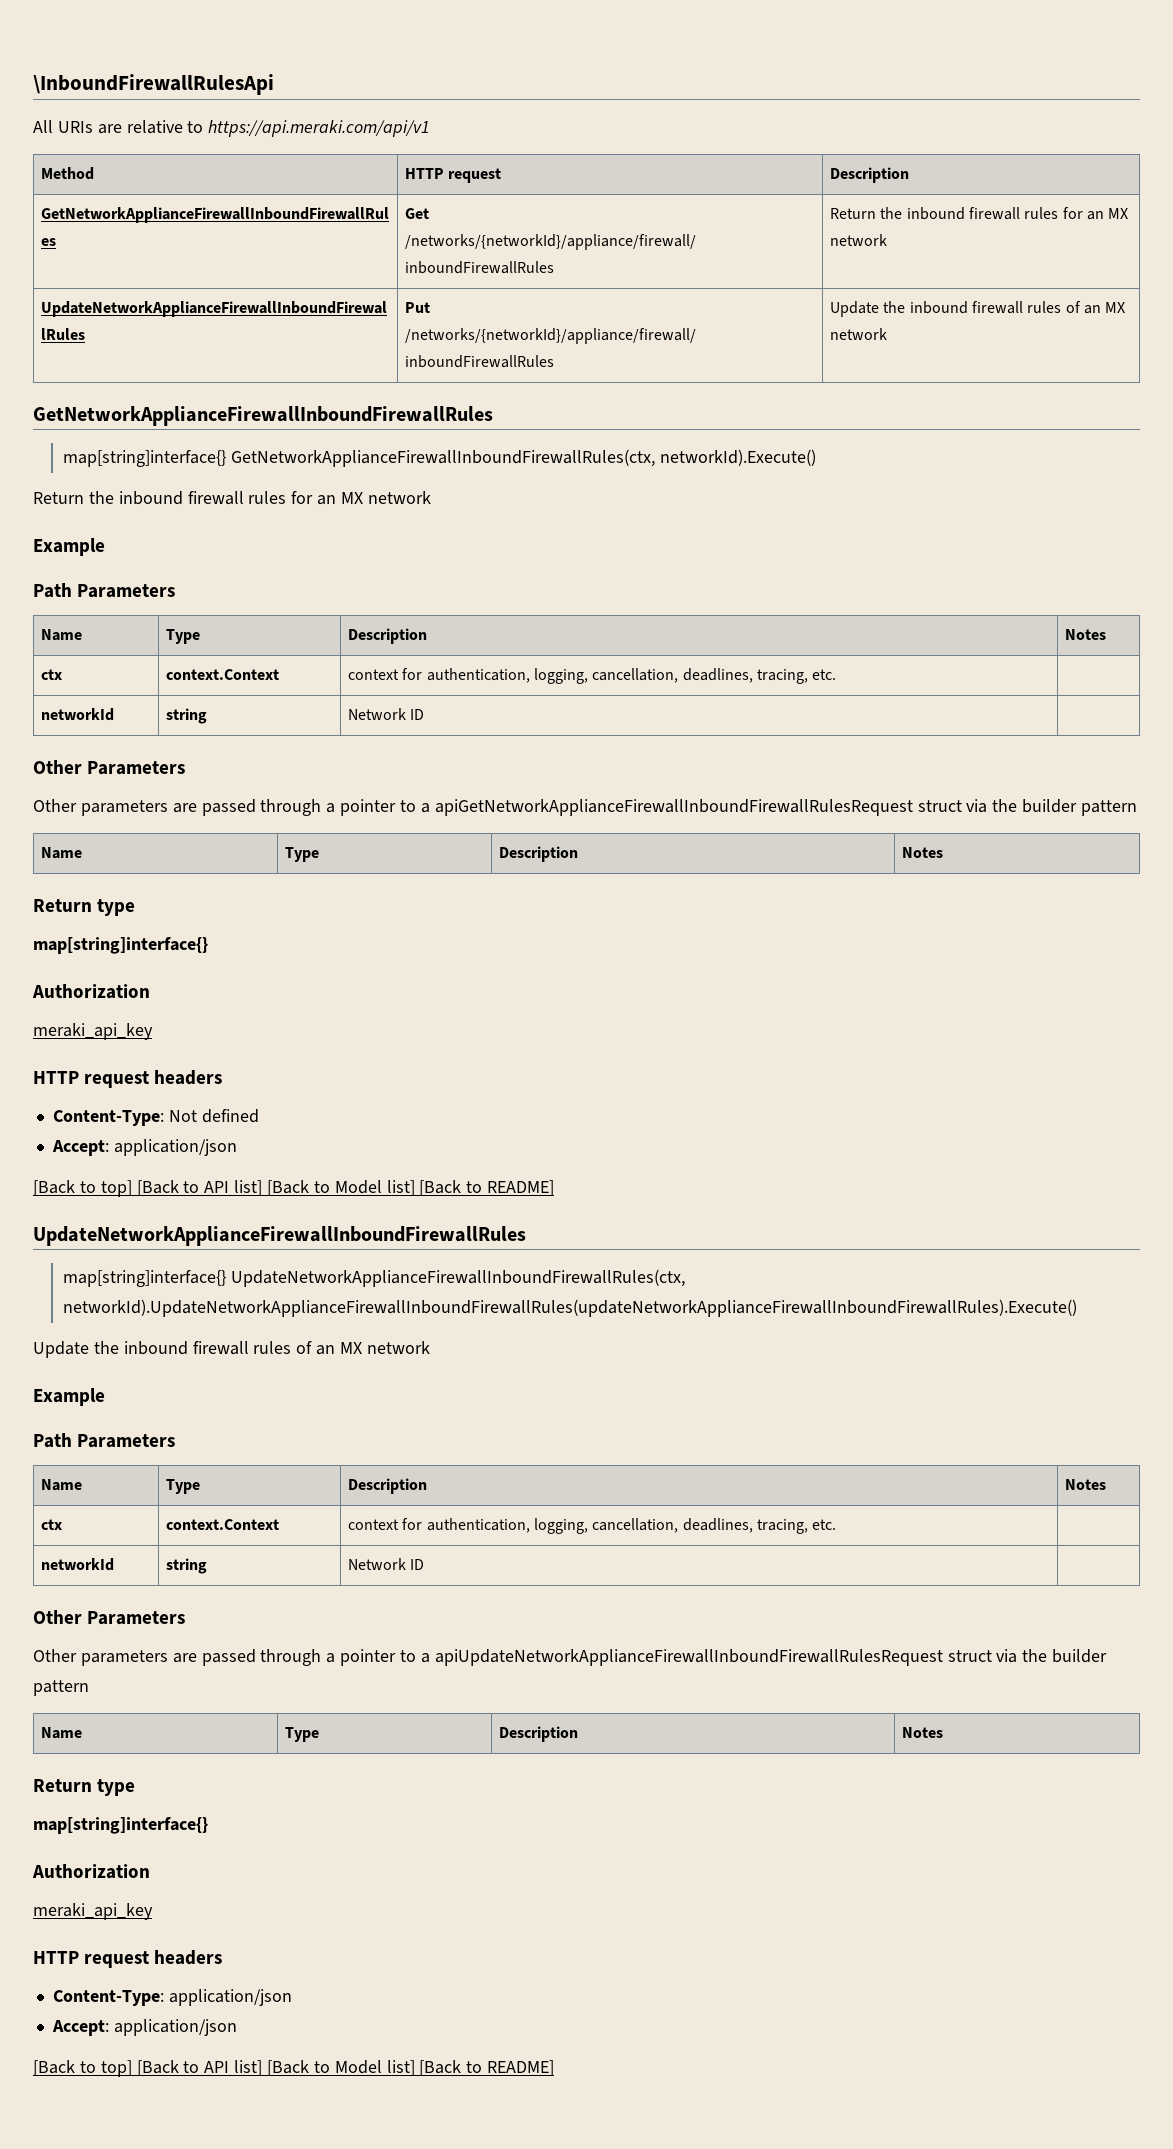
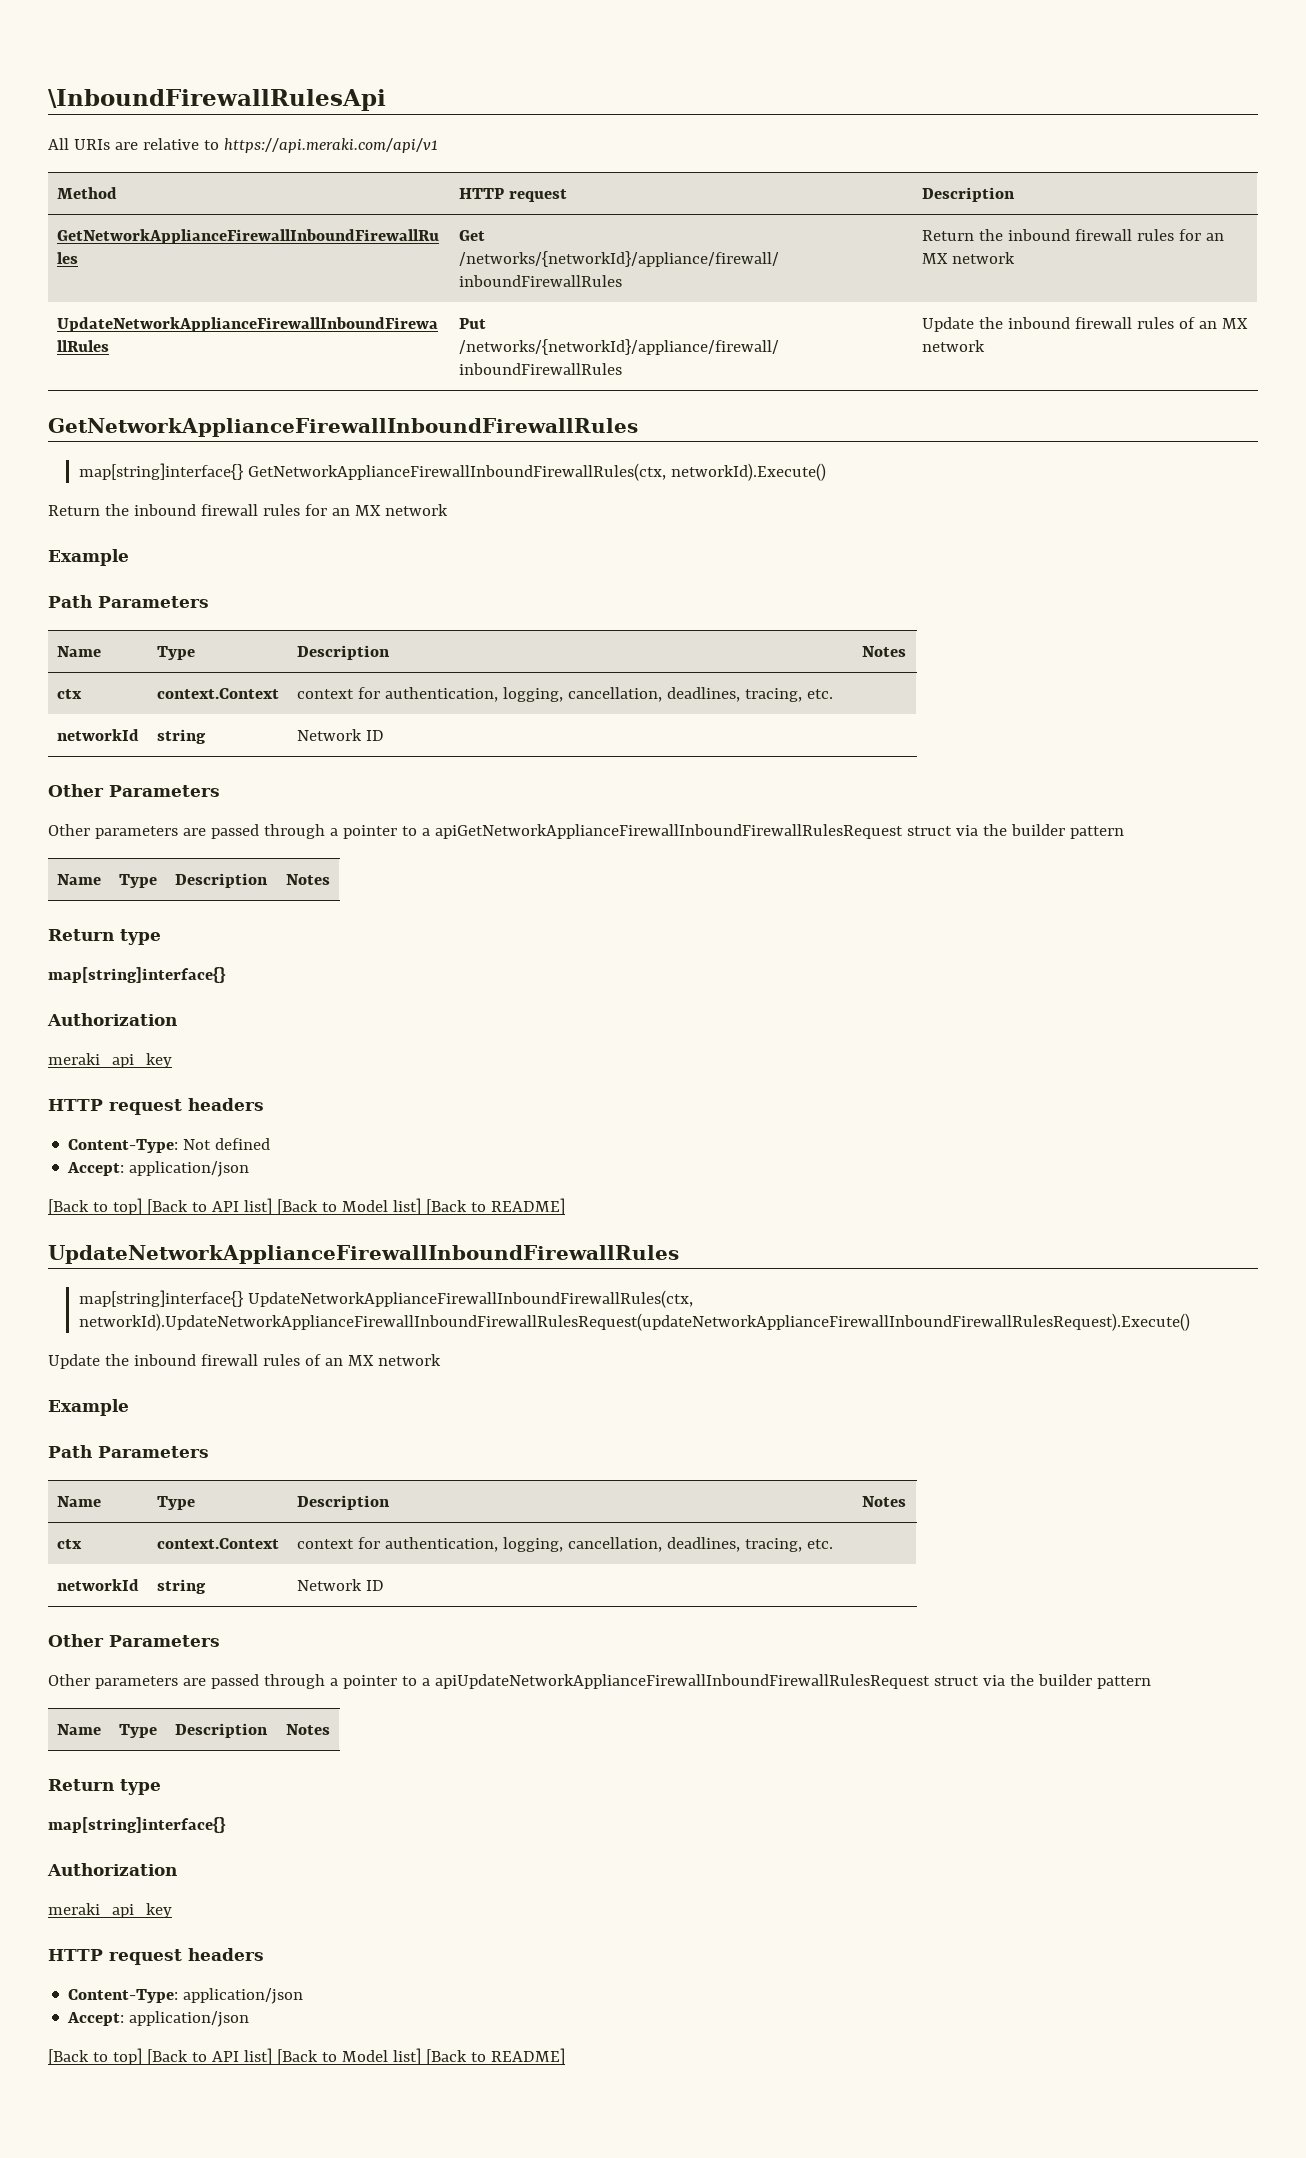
[63,1299,1078,1317] networkId).UpdateNetworkApplianceFirewallInboundFirewallRules(updateNetworkApplianceFirewallInboundFirewallRules).Execute() -> [79,1313,1191,1331] networkId).UpdateNetworkApplianceFirewallInboundFirewallRulesRequest(updateNetworkApplianceFirewallInboundFirewallRulesRequest).Execute()

